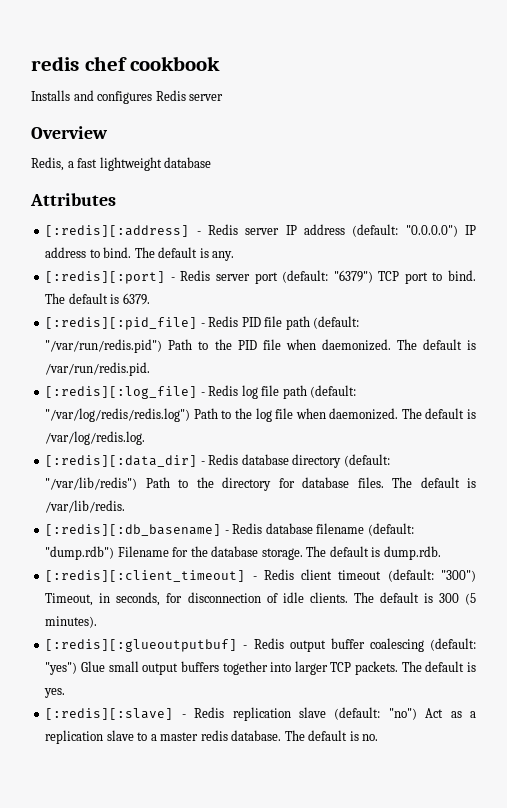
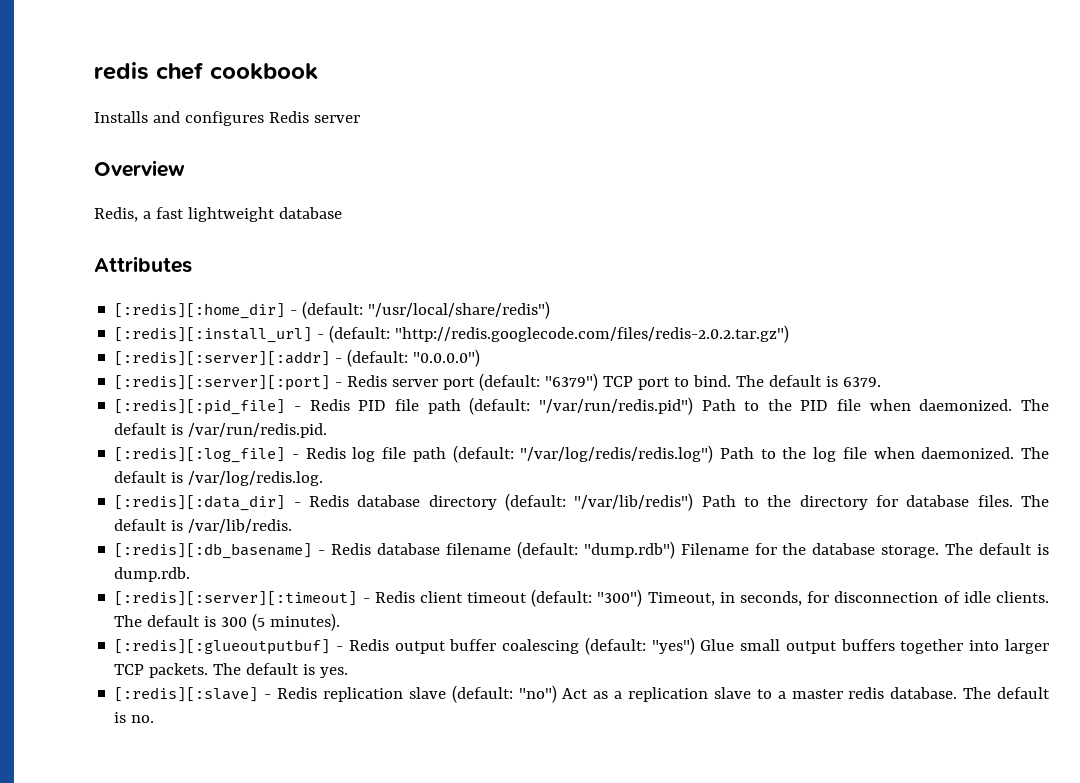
[45,224,476,237] [45,247,235,261] [45,271,166,284] [:redis][:address] - Redis server IP address (default: "0.0.0.0") IP address to bind. The default is any. // [:redis][:port] -> [114,301,551,319] [114,325,790,343] [114,349,481,367] [114,375,331,391] [:redis][:home_dir] - (default: "/usr/local/share/redis") // [:redis][:install_url] - (default: "http://redis.googlecode.com/files/redis-2.0.2.tar.gz") // [:redis][:server][:addr] - (default: "0.0.0.0") // [:redis][:server][:port]
[45,570,246,582] [:redis][:client_timeout] -> [114,591,358,606] [:redis][:server][:timeout]

